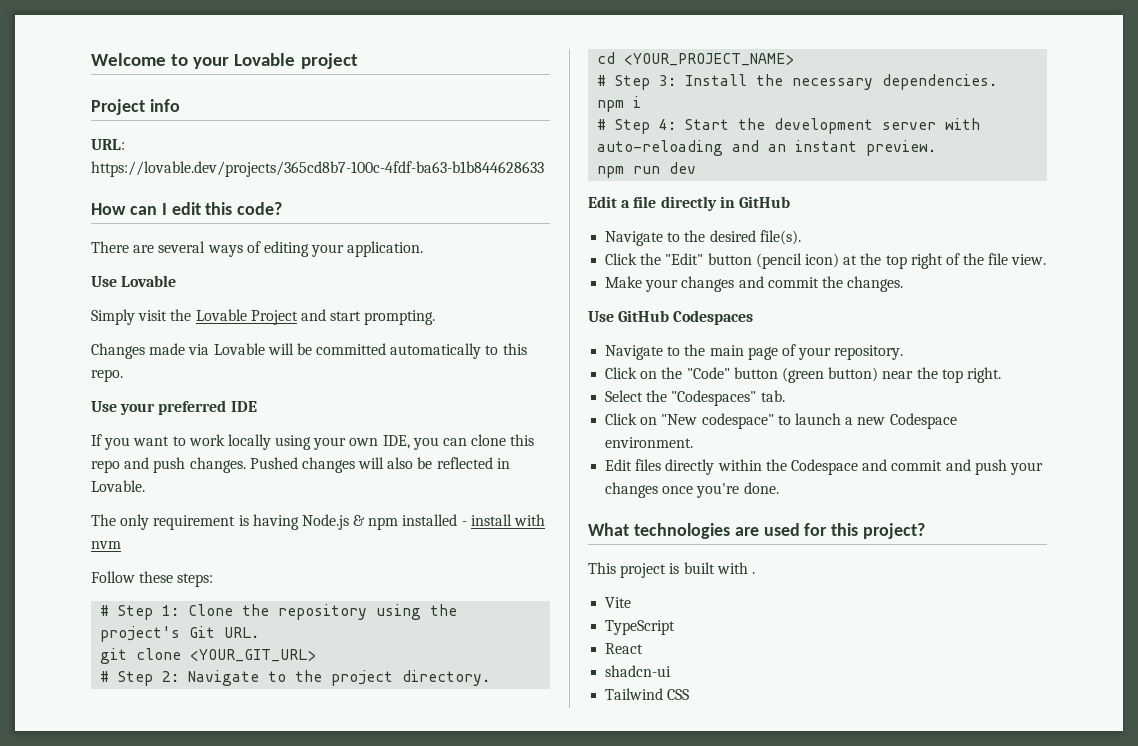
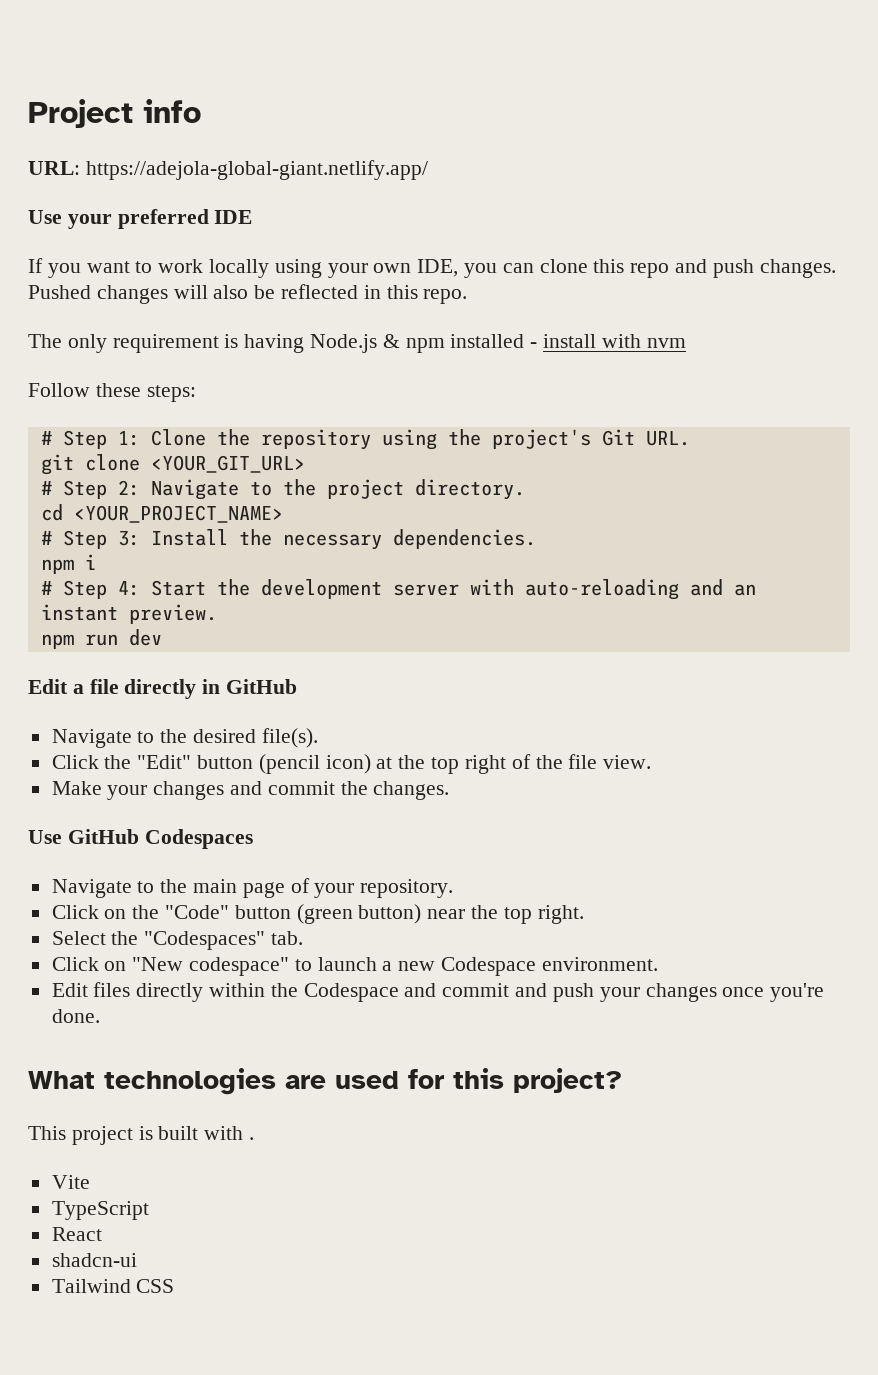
[91,53,358,69] [91,99,180,115] [91,139,125,150] [91,161,544,177] [91,202,283,215] [91,241,424,257] [91,275,177,287] [91,309,436,325] [91,343,527,359] [91,369,123,382] Welcome to your Lovable project // Project info // URL: https://lovable.dev/projects/365cd8b7-100c-4fdf-ba63-b1b844628633 // How can I edit this code? // There are several ways of editing your application. // Use Lovable // Simply visit the Lovable Project and start prompting. // Changes made via Lovable will be committed automatically to this repo. -> [28,99,201,128] [28,160,428,180] Project info // URL: https://adejola-global-giant.netlify.app/
[91,480,145,492] Lovable. -> [386,285,468,304] this repo.

